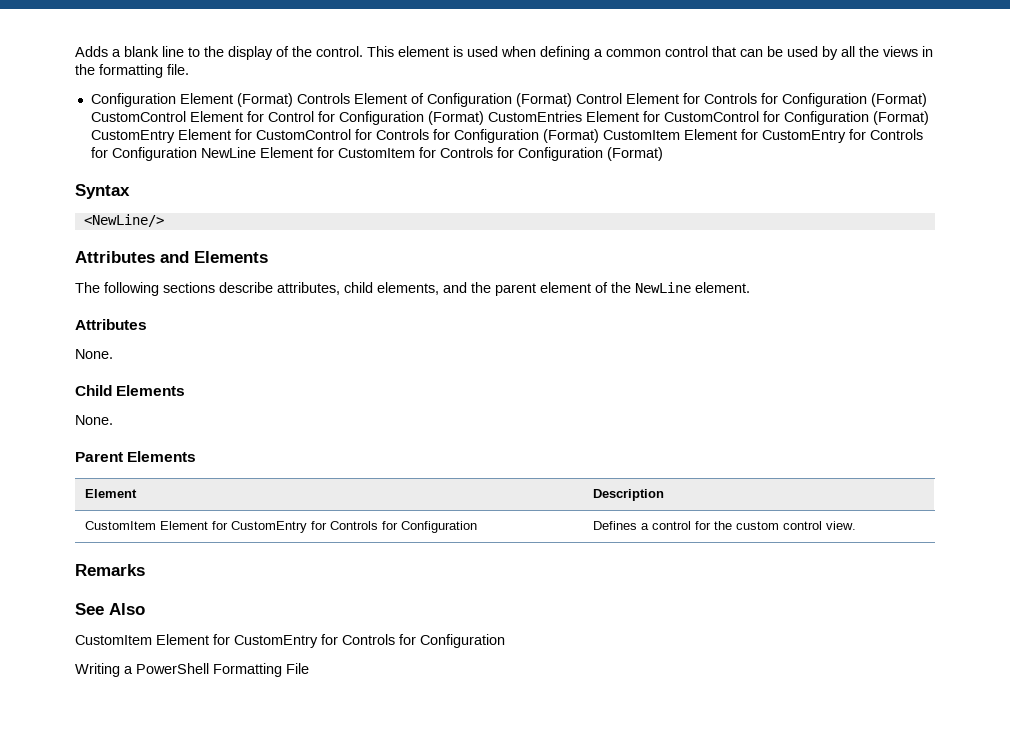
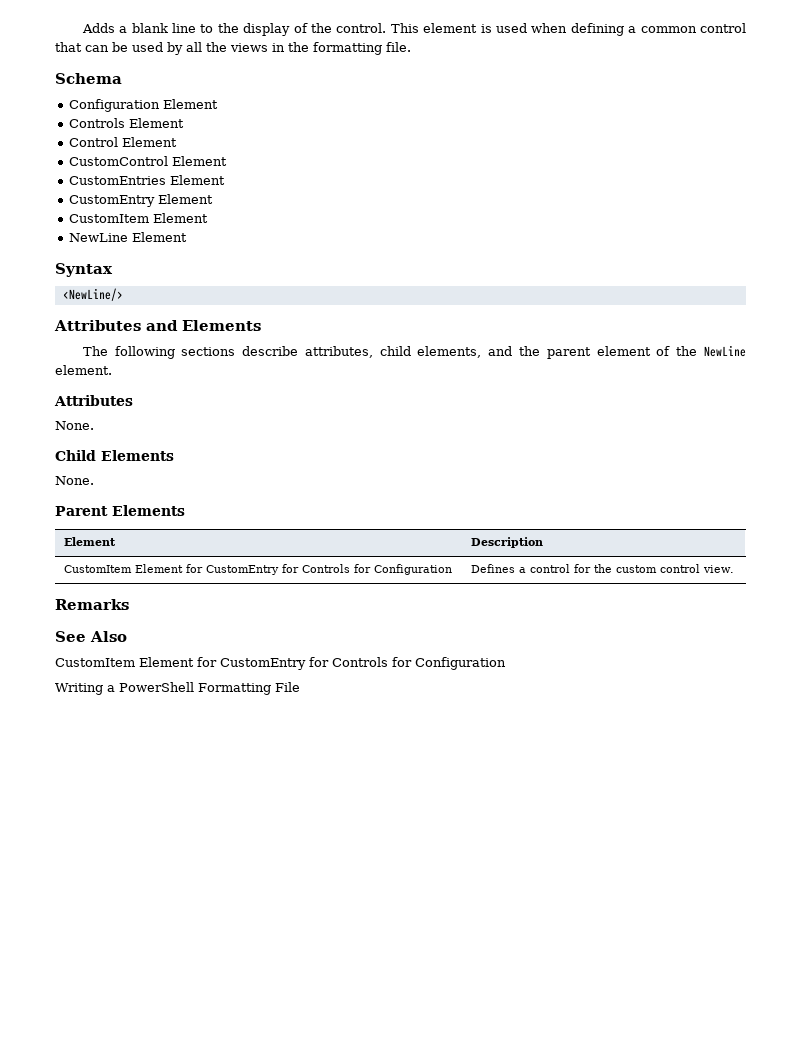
(189, 69) none -> [55,73,122,84] // Schema
[236,93,293,107] (Format) -> (218, 104) //
[410,93,572,107] of Configuration (Format) -> (184, 123) //
[682,93,927,107] [90,111,929,125] [90,129,923,143] [90,147,663,161] for Controls for Configuration (Format) CustomControl Element for Control for Configuration (Format) CustomEntries Element for CustomControl for Configuration (Format) CustomEntry Element for CustomControl for Controls for Configuration (Format) CustomItem Element for CustomEntry for Controls for Configuration NewLine Element for CustomItem for Controls for Configuration (Format) -> [68,156,227,166] [68,175,225,185] [68,194,213,207] [68,213,208,223] [68,232,187,242] // CustomControl Element // CustomEntries Element // CustomEntry Element // CustomItem Element // NewLine Element

